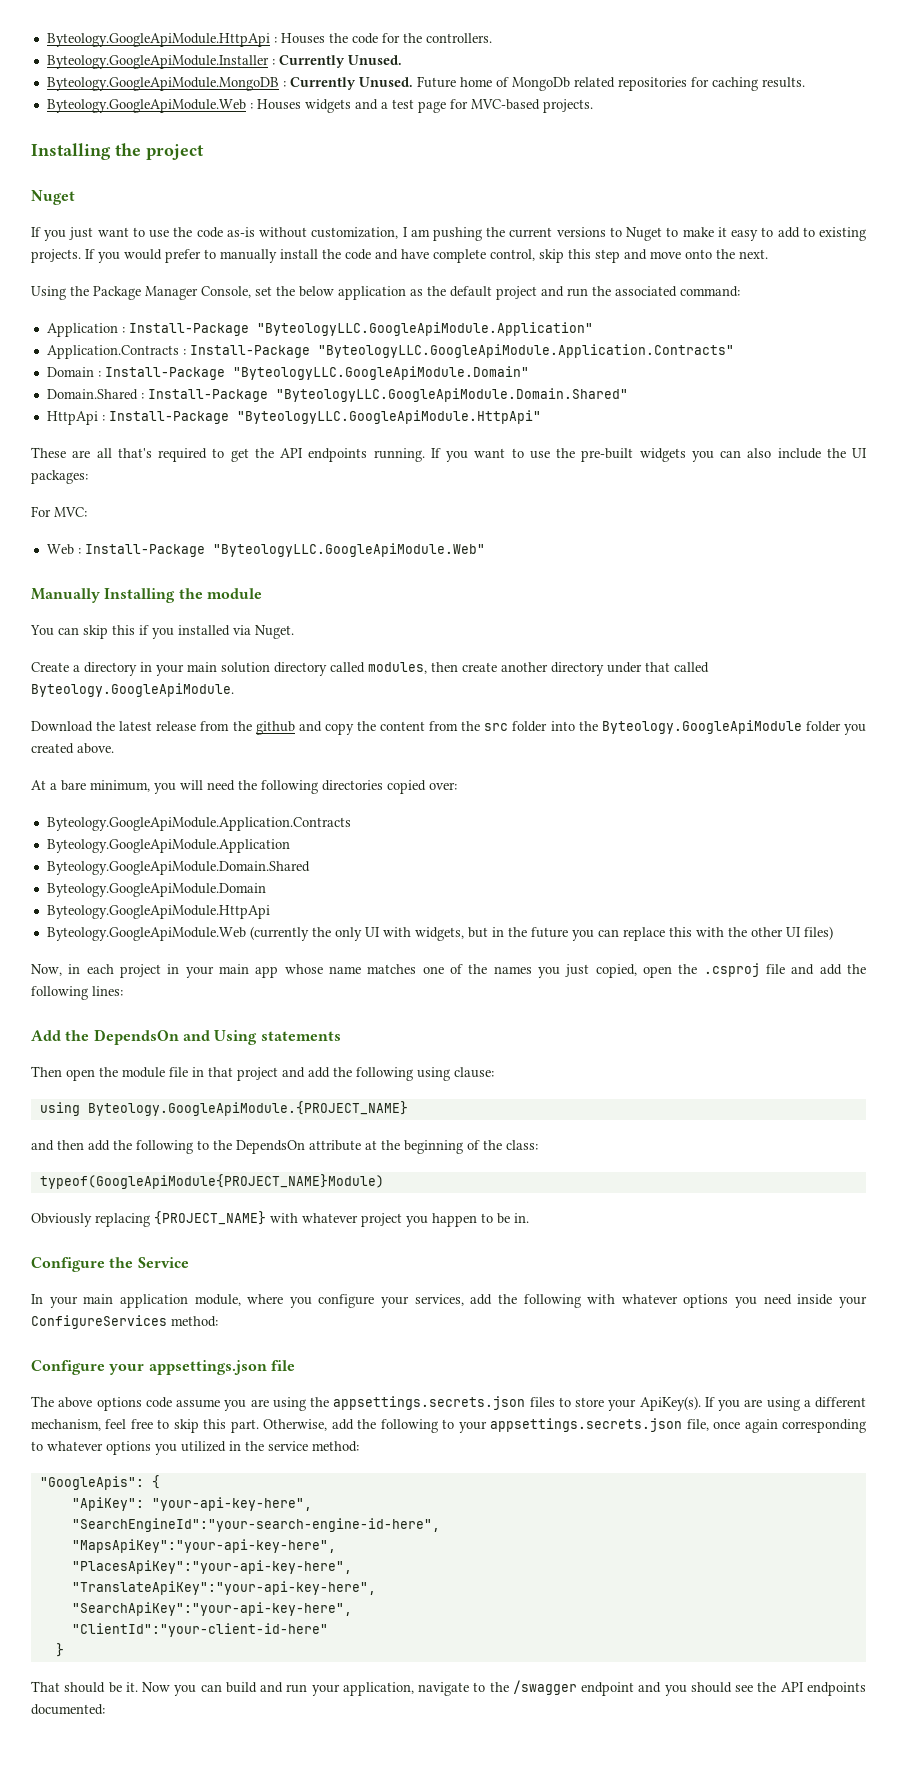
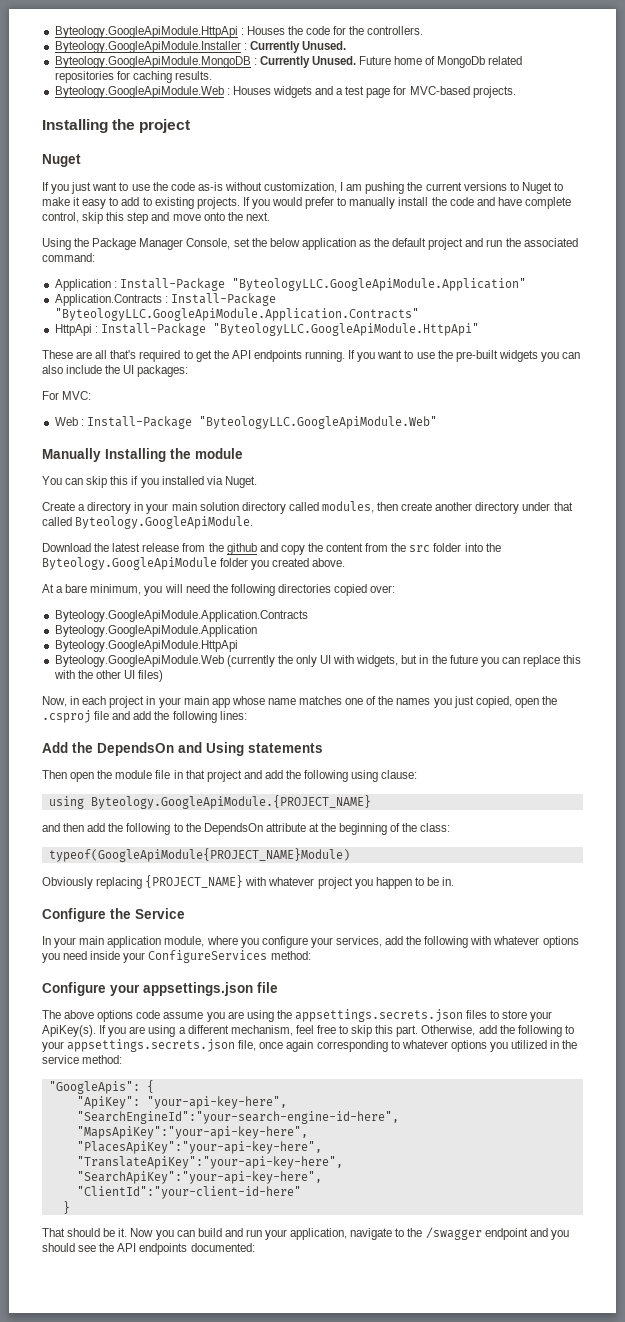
[46,366,529,380] [46,388,628,402] // Domain : Install-Package "ByteologyLLC.GoogleApiModule.Domain" // Domain.Shared : Install-Package "ByteologyLLC.GoogleApiModule.Domain.Shared" -> (419, 314) none
[46,861,310,875] [46,883,266,897] // Byteology.GoogleApiModule.Domain.Shared // Byteology.GoogleApiModule.Domain -> (257, 631) none

